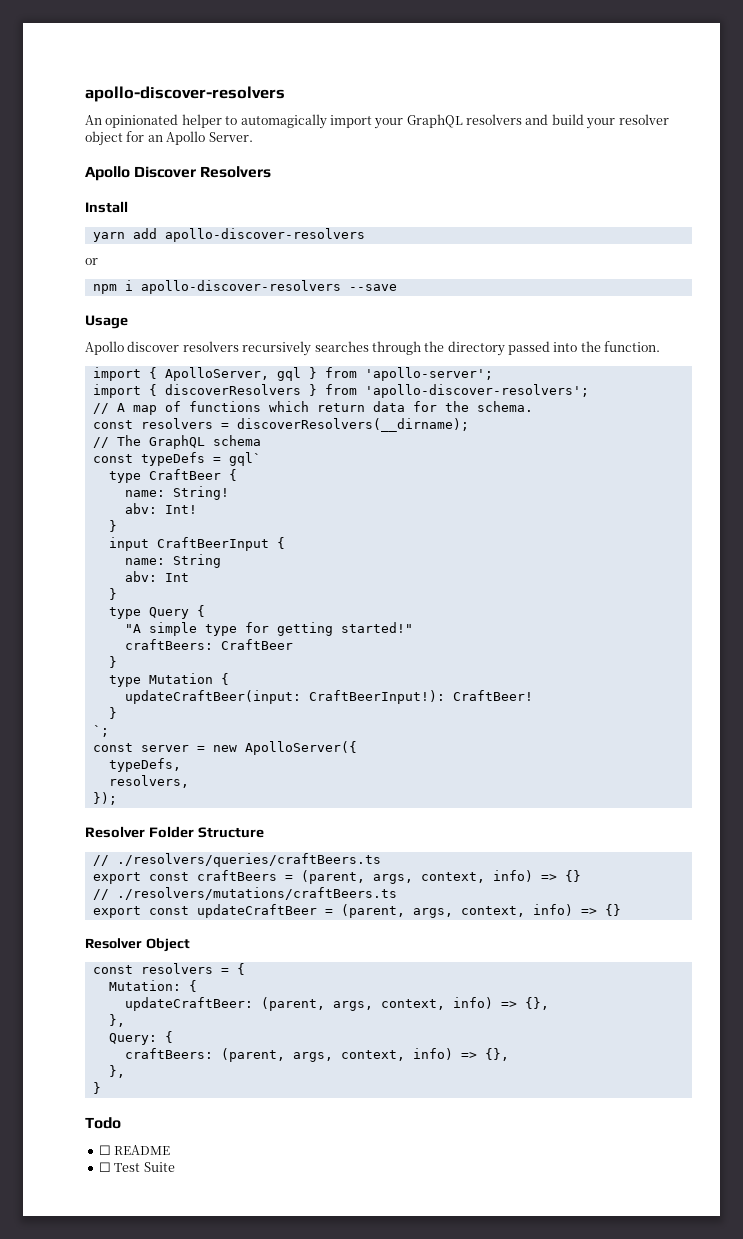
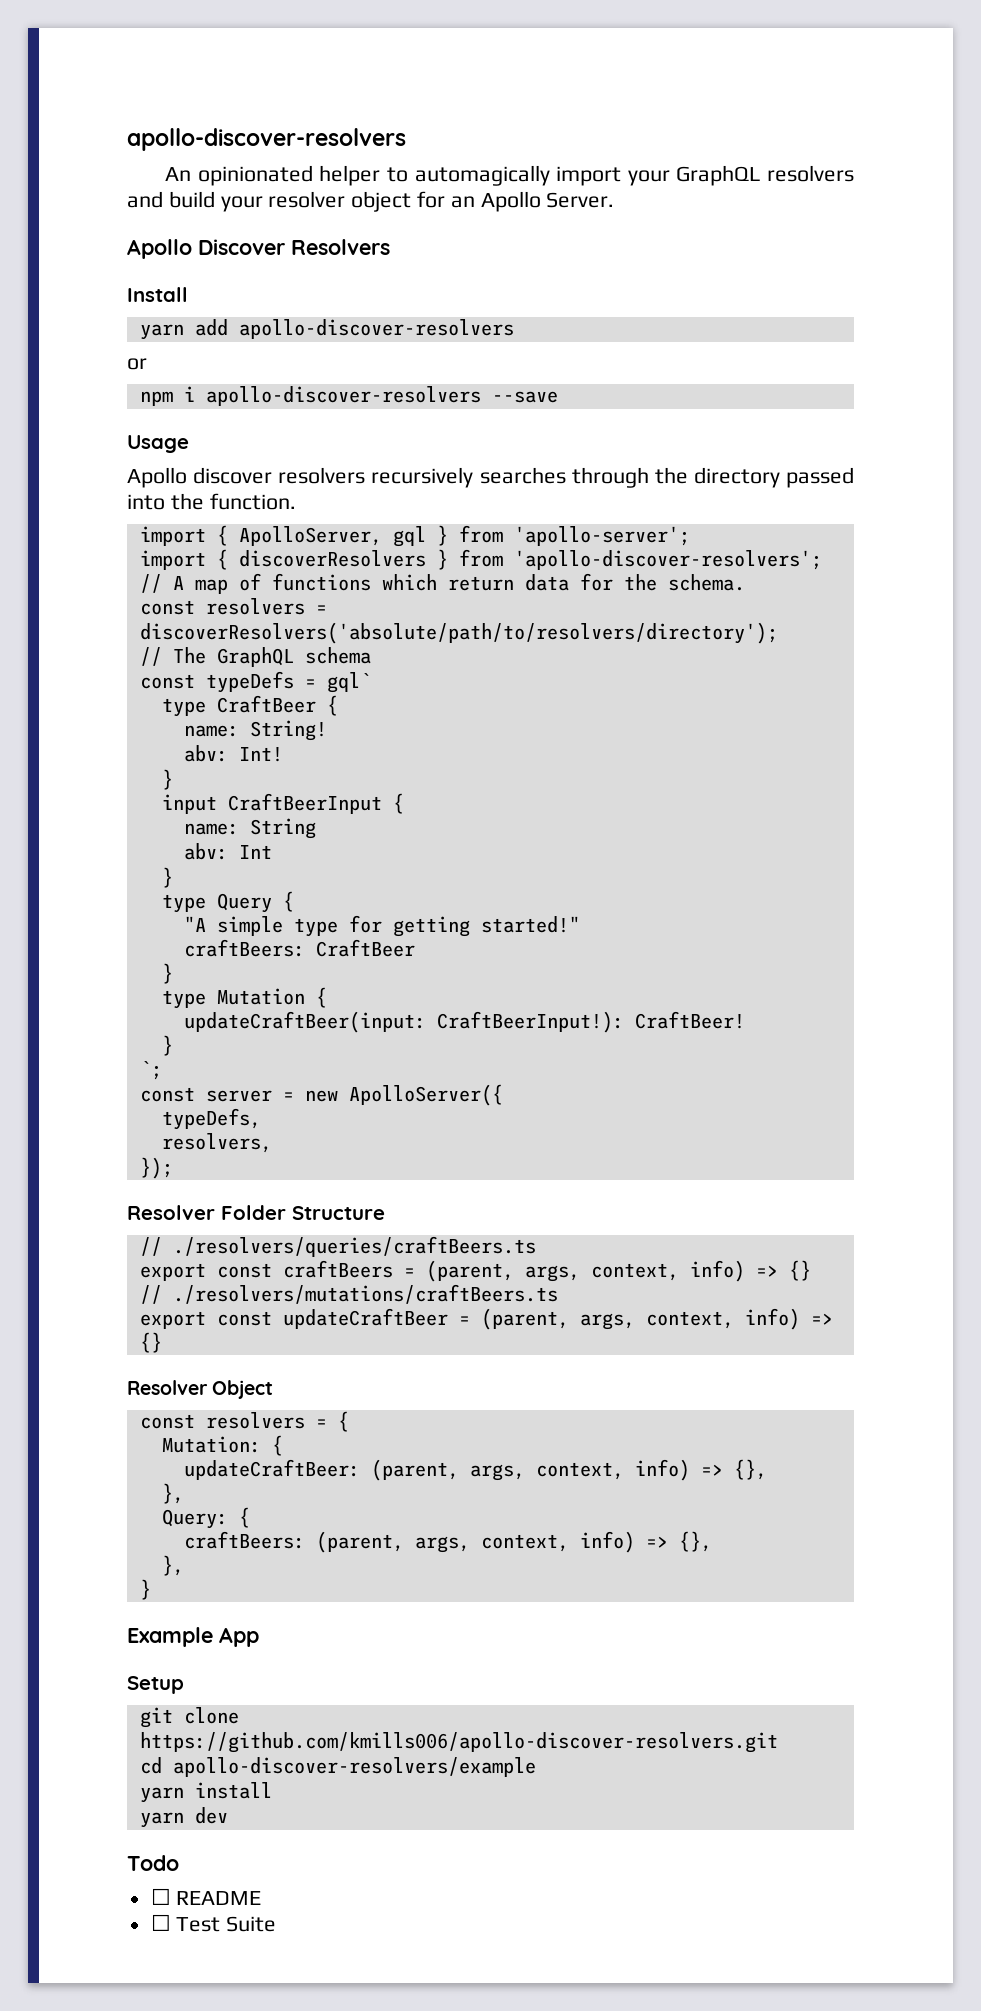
[236,418,469,432] discoverResolvers(__dirname); -> [139,622,778,644] discoverResolvers('absolute/path/to/resolvers/directory');
(101, 1088) none -> [127,1627,259,1647] [127,1676,184,1694] [139,1707,239,1728] [139,1732,778,1753] [139,1757,536,1777] [139,1782,272,1803] [139,1807,228,1828] // Example App // Setup // git clone https://github.com/kmills006/apollo-discover-resolvers.git // cd apollo-discover-resolvers/example // yarn install // yarn dev

